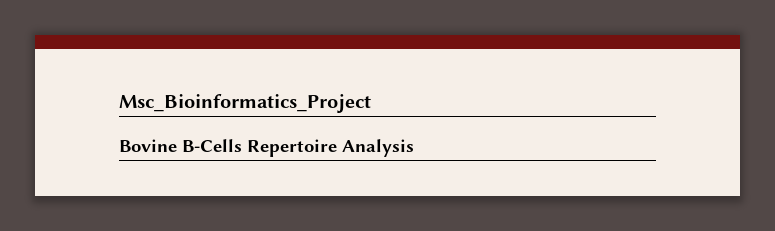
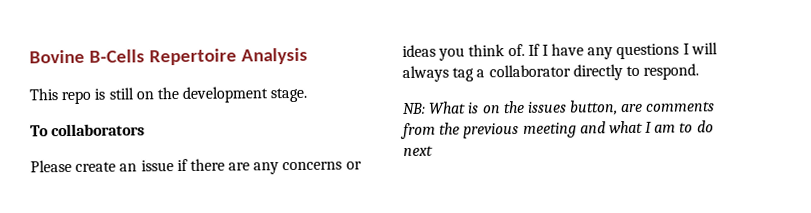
[119,94,371,113] Msc_Bioinformatics_Project // -> (29, 56) none
(414, 148) none -> [29,86,308,105] [30,123,146,137] [30,158,362,175] [402,42,718,61] [402,63,700,83] [402,100,716,116] [400,120,714,140] [403,145,433,157] // This repo is still on the development stage. // To collaborators // Please create an issue if there are any concerns or ideas you think of. If I have any questions I will always tag a collaborator directly to respond. // NB: What is on the issues button, are comments from the previous meeting and what I am to do next

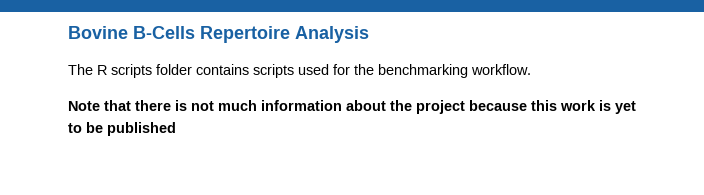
[29,86,308,105] [30,123,146,137] [30,158,362,175] [402,42,718,61] [402,63,700,83] [402,100,716,116] [400,120,714,140] [403,145,433,157] This repo is still on the development stage. // To collaborators // Please create an issue if there are any concerns or ideas you think of. If I have any questions I will always tag a collaborator directly to respond. // NB: What is on the issues button, are comments from the previous meeting and what I am to do next -> [68,64,531,78] [68,100,636,114] [68,122,176,136] The R scripts folder contains scripts used for the benchmarking workflow. // Note that there is not much information about the project because this work is yet to be published

